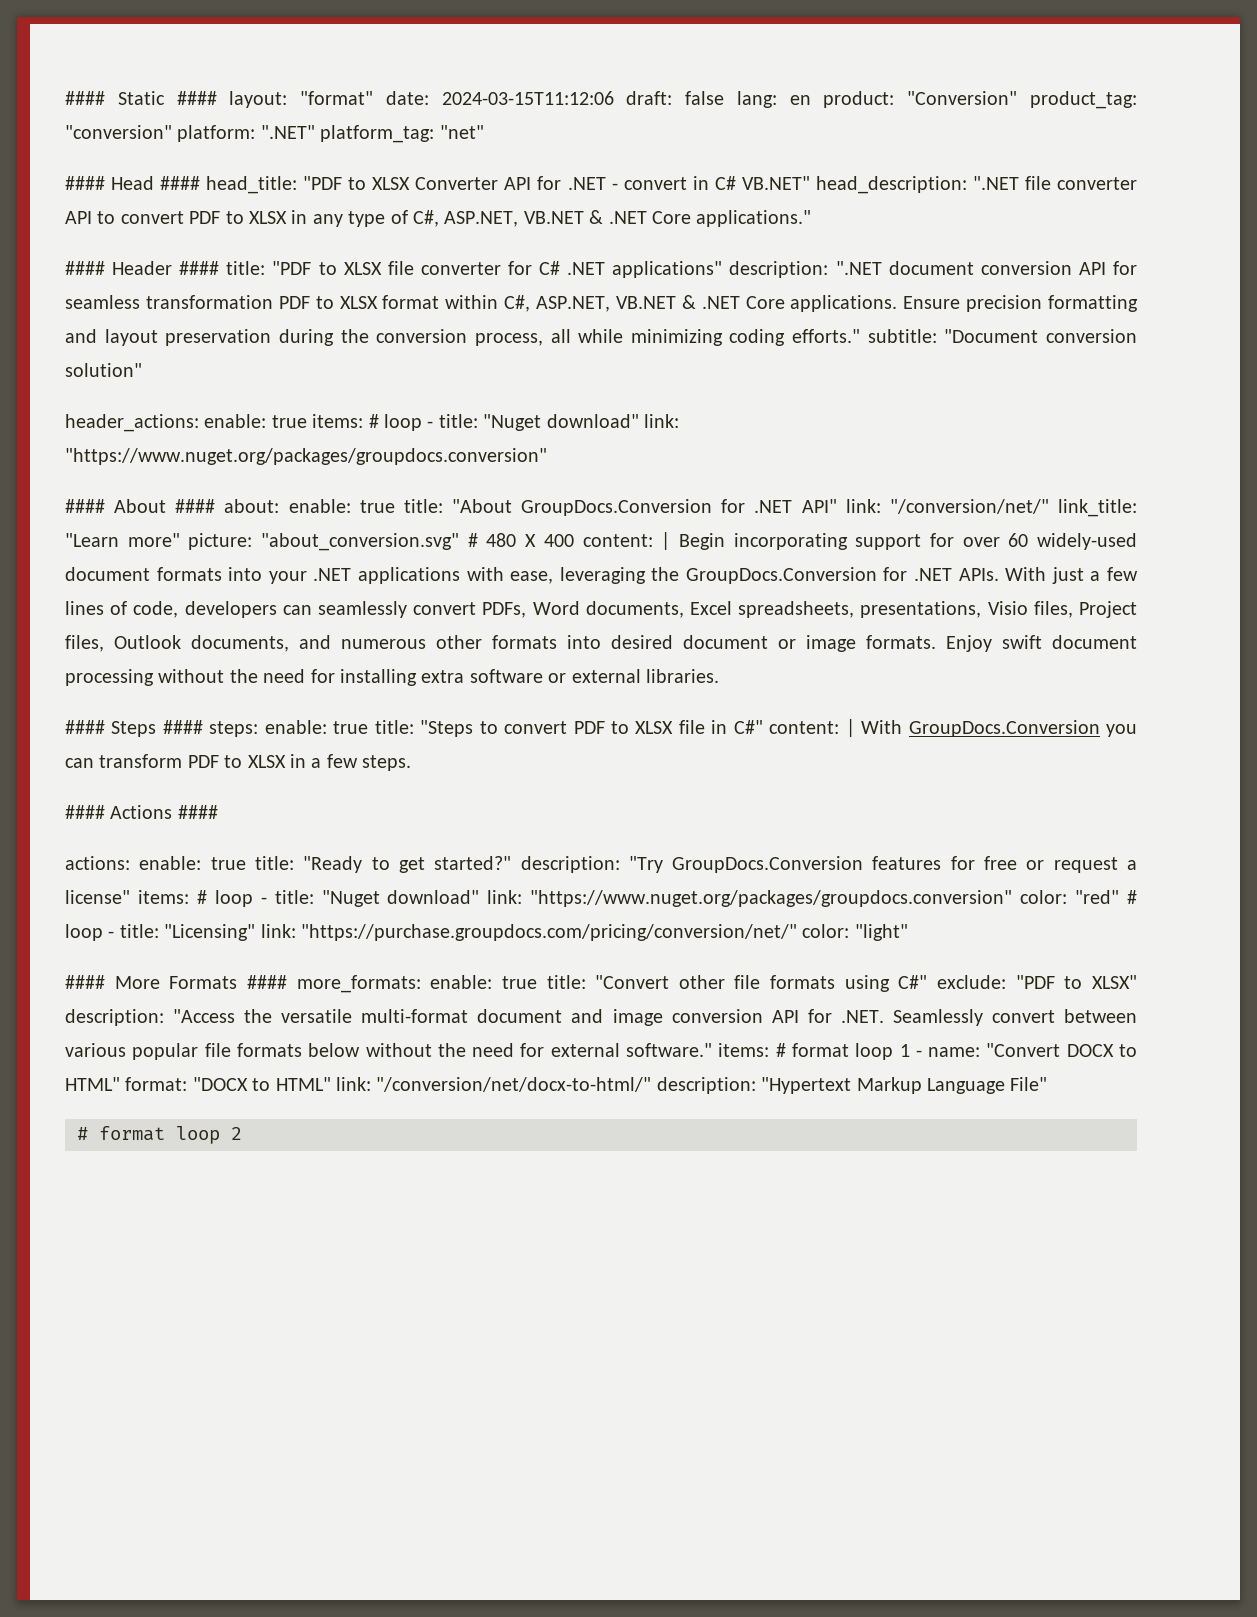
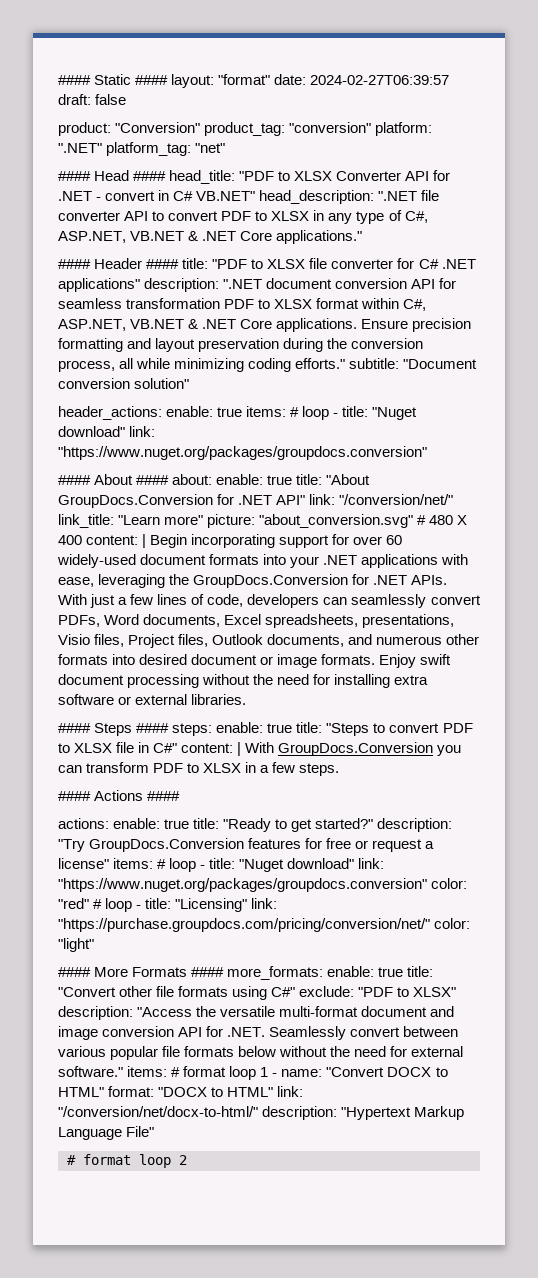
[441,91,614,105] 2024-03-15T11:12:06 -> [310,75,450,85] 2024-02-27T06:39:57
[736,91,811,108] lang: en -> (127, 99) //

